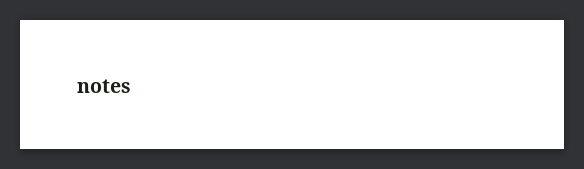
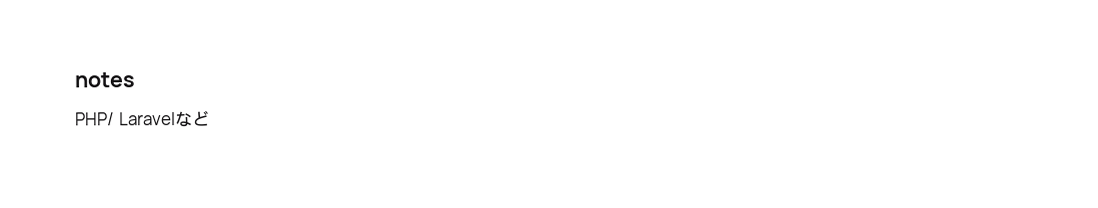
(131, 86) none -> [75,110,210,128] // PHP/ Laravelなど

